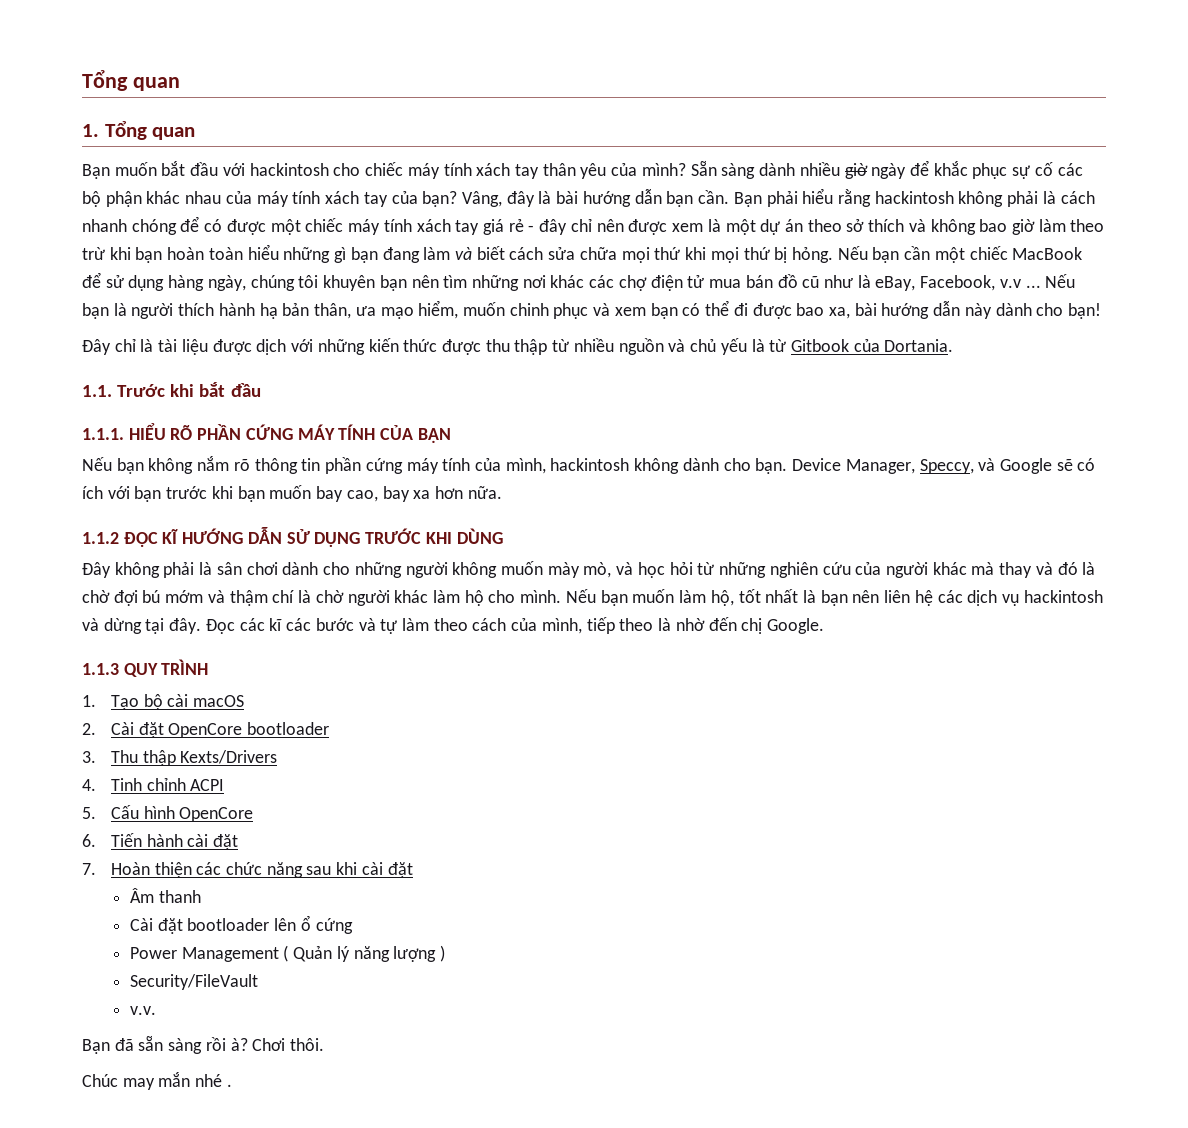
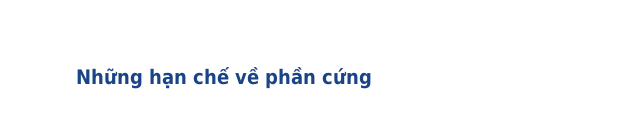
[82,70,180,91] [82,121,196,140] [82,160,1083,179] [82,188,1095,207] [82,216,1105,235] [82,244,1083,263] [82,272,1076,291] [82,300,1102,319] [82,338,954,355] [82,382,261,397] [82,423,451,443] [82,456,1096,474] [82,485,502,502] [82,527,503,547] [82,561,1096,578] [82,589,1103,606] [82,617,824,634] [82,659,209,677] [82,694,244,710] [82,722,329,738] [82,750,278,766] [82,778,225,791] [82,805,254,822] [82,833,238,850] [82,862,413,878] [130,888,201,903] [130,915,353,934] [130,945,446,962] [130,974,259,990] [130,1006,157,1015] [82,1035,325,1054] [82,1072,232,1090] Tổng quan // 1. Tổng quan // Bạn muốn bắt đầu với hackintosh cho chiếc máy tính xách tay thân yêu của mình? Sẵn sàng dành nhiều giờ ngày để khắc phục sự cố các bộ phận khác nhau của máy tính xách tay của bạn? Vâng, đây là bài hướng dẫn bạn cần. Bạn phải hiểu rằng hackintosh không phải là cách nhanh chóng để có được một chiếc máy tính xách tay giá rẻ - đây chỉ nên được xem là một dự án theo sở thích và không bao giờ làm theo trừ khi bạn hoàn toàn hiểu những gì bạn đang làm và biết cách sửa chữa mọi thứ khi mọi thứ bị hỏng. Nếu bạn cần một chiếc MacBook để sử dụng hàng ngày, chúng tôi khuyên bạn nên tìm những nơi khác các chợ điện tử mua bán đồ cũ như là eBay, Facebook, v.v ... Nếu bạn là người thích hành hạ bản thân, ưa mạo hiểm, muốn chinh phục và xem bạn có thể đi được bao xa, bài hướng dẫn này dành cho bạn! // Đây chỉ là tài liệu được dịch với những kiến thức được thu thập từ nhiều nguồn và chủ yếu là từ Gitbook của Dortania. // 1.1. Trước khi bắt đầu // 1.1.1. HIỂU RÕ PHẦN CỨNG MÁY TÍNH CỦA BẠN // Nếu bạn không nắm rõ thông tin phần cứng máy tính của mình, hackintosh không dành cho bạn. Device Manager, Speccy, và Google sẽ có ích với bạn trước khi bạn muốn bay cao, bay xa hơn nữa. // 1.1.2 ĐỌC KĨ HƯỚNG DẪN SỬ DỤNG TRƯỚC KHI DÙNG // Đây không phải là sân chơi dành cho những người không muốn mày mò, và học hỏi từ những nghiên cứu của người khác mà thay và đó là chờ đợi bú mớm và thậm chí là chờ người khác làm hộ cho mình. Nếu bạn muốn làm hộ, tốt nhất là bạn nên liên hệ các dịch vụ hackintosh và dừng tại đây. Đọc các kĩ các bước và tự làm theo cách của mình, tiếp theo là nhờ đến chị Google. // 1.1.3 QUY TRÌNH // 1. Tạo bộ cài macOS // 2. Cài đặt OpenCore bootloader // 3. Thu thập Kexts/Drivers // 4. Tinh chỉnh ACPI // 5. Cấu hình OpenCore // 6. Tiến hành cài đặt // 7. Hoàn thiện các chức năng sau khi cài đặt // Âm thanh // Cài đặt bootloader lên ổ cứng // Power Management ( Quản lý năng lượng ) // Security/FileVault // v.v. // Bạn đã sẵn sàng rồi à? Chơi thôi. // Chúc may mắn nhé . -> [76,67,372,89] Những hạn chế về phần cứng

